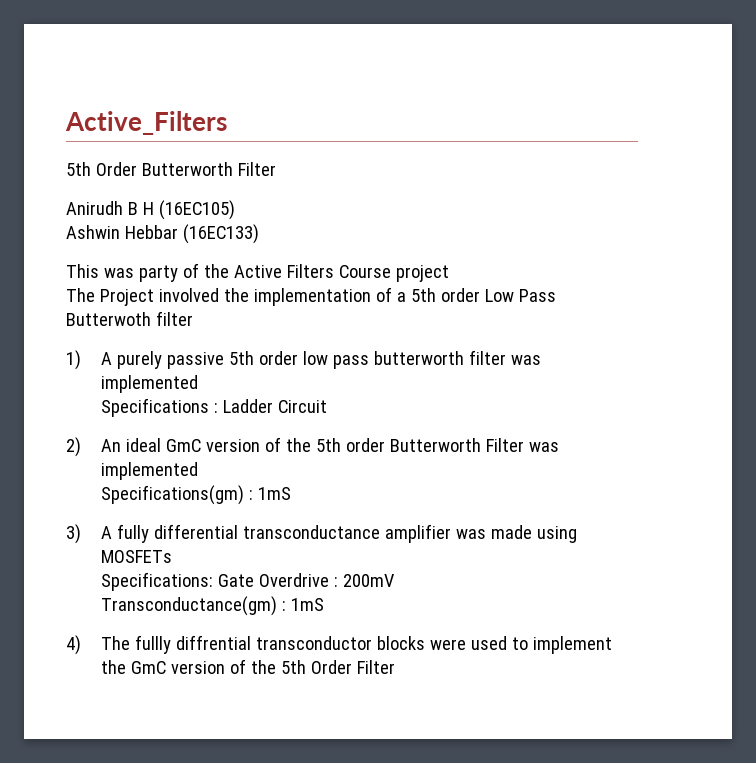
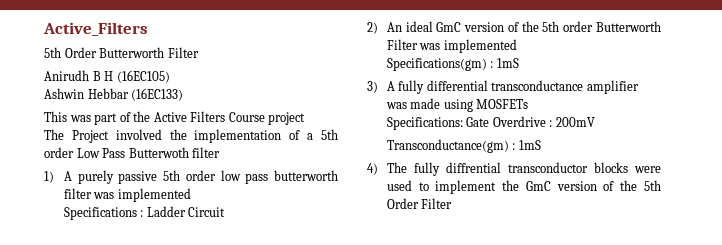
[138,265,178,282] party -> [94,113,118,125] part
[135,635,172,654] fullly -> [413,162,440,176] fully

